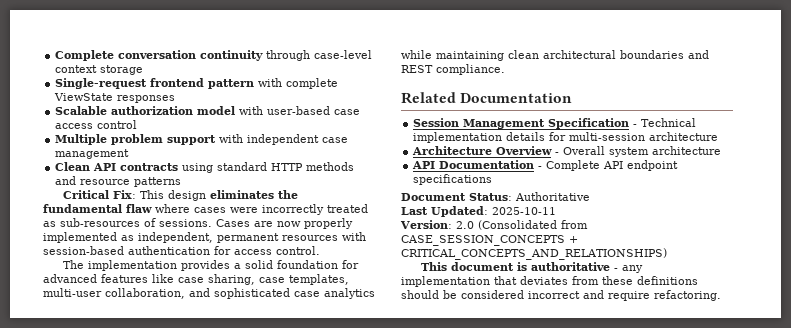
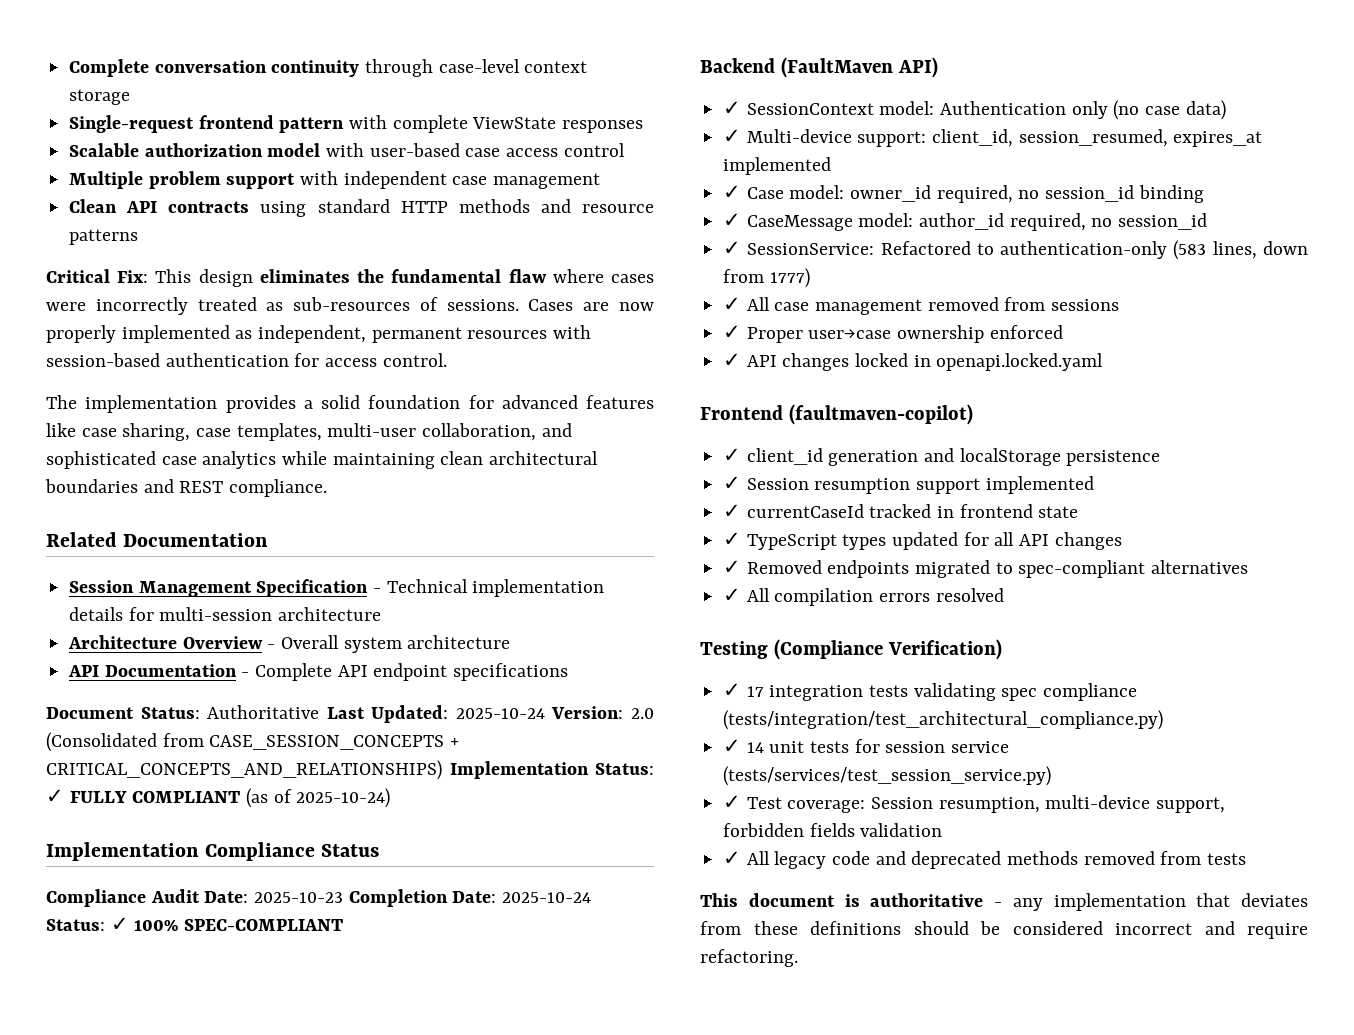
(590, 196) // -> (320, 712) none
[492,207,556,215] 2025-10-11 // -> [455,708,545,719] 2025-10-24
(667, 254) none -> [449,761,654,779] [46,788,391,808] [46,842,380,861] [46,889,592,907] [46,917,344,931] [700,57,938,78] [723,100,1226,120] [723,129,1263,147] [723,157,832,175] [723,185,1204,203] [723,213,1208,231] [723,240,1308,260] [723,268,810,288] [723,297,1120,315] [723,325,1063,343] [723,353,1104,371] [700,404,973,425] [723,448,1161,466] [723,476,1094,494] [723,504,1079,518] [723,532,1122,550] [723,560,1249,578] [723,588,1004,606] [700,639,1002,660] [723,683,1138,701] [723,710,1164,730] [723,739,1010,753] [723,766,1052,786] [723,795,1226,813] [723,823,943,837] [723,851,1247,869] Implementation Status: ✓ FULLY COMPLIANT (as of 2025-10-24) // Implementation Compliance Status // Compliance Audit Date: 2025-10-23 Completion Date: 2025-10-24 Status: ✓ 100% SPEC-COMPLIANT // Backend (FaultMaven API) // ✓ SessionContext model: Authentication only (no case data) // ✓ Multi-device support: client_id, session_resumed, expires_at implemented // ✓ Case model: owner_id required, no session_id binding // ✓ CaseMessage model: author_id required, no session_id // ✓ SessionService: Refactored to authentication-only (583 lines, down from 1777) // ✓ All case management removed from sessions // ✓ Proper user→case ownership enforced // ✓ API changes locked in openapi.locked.yaml // Frontend (faultmaven-copilot) // ✓ client_id generation and localStorage persistence // ✓ Session resumption support implemented // ✓ currentCaseId tracked in frontend state // ✓ TypeScript types updated for all API changes // ✓ Removed endpoints migrated to spec-compliant alternatives // ✓ All compilation errors resolved // Testing (Compliance Verification) // ✓ 17 integration tests validating spec compliance (tests/integration/test_architectural_compliance.py) // ✓ 14 unit tests for session service (tests/services/test_session_service.py) // ✓ Test coverage: Session resumption, multi-device support, forbidden fields validation // ✓ All legacy code and deprecated methods removed from tests

